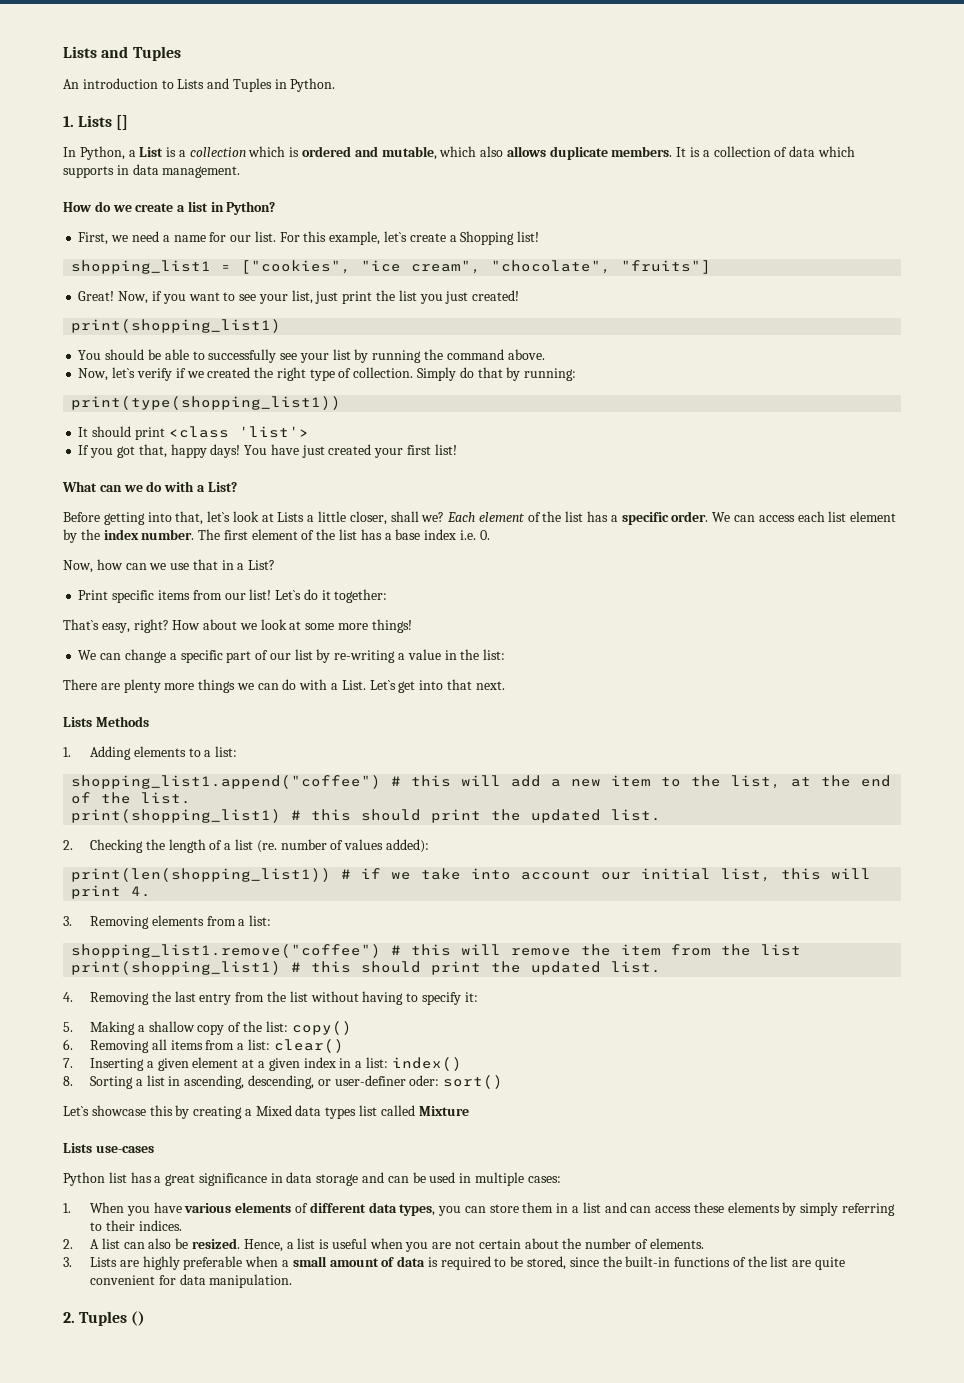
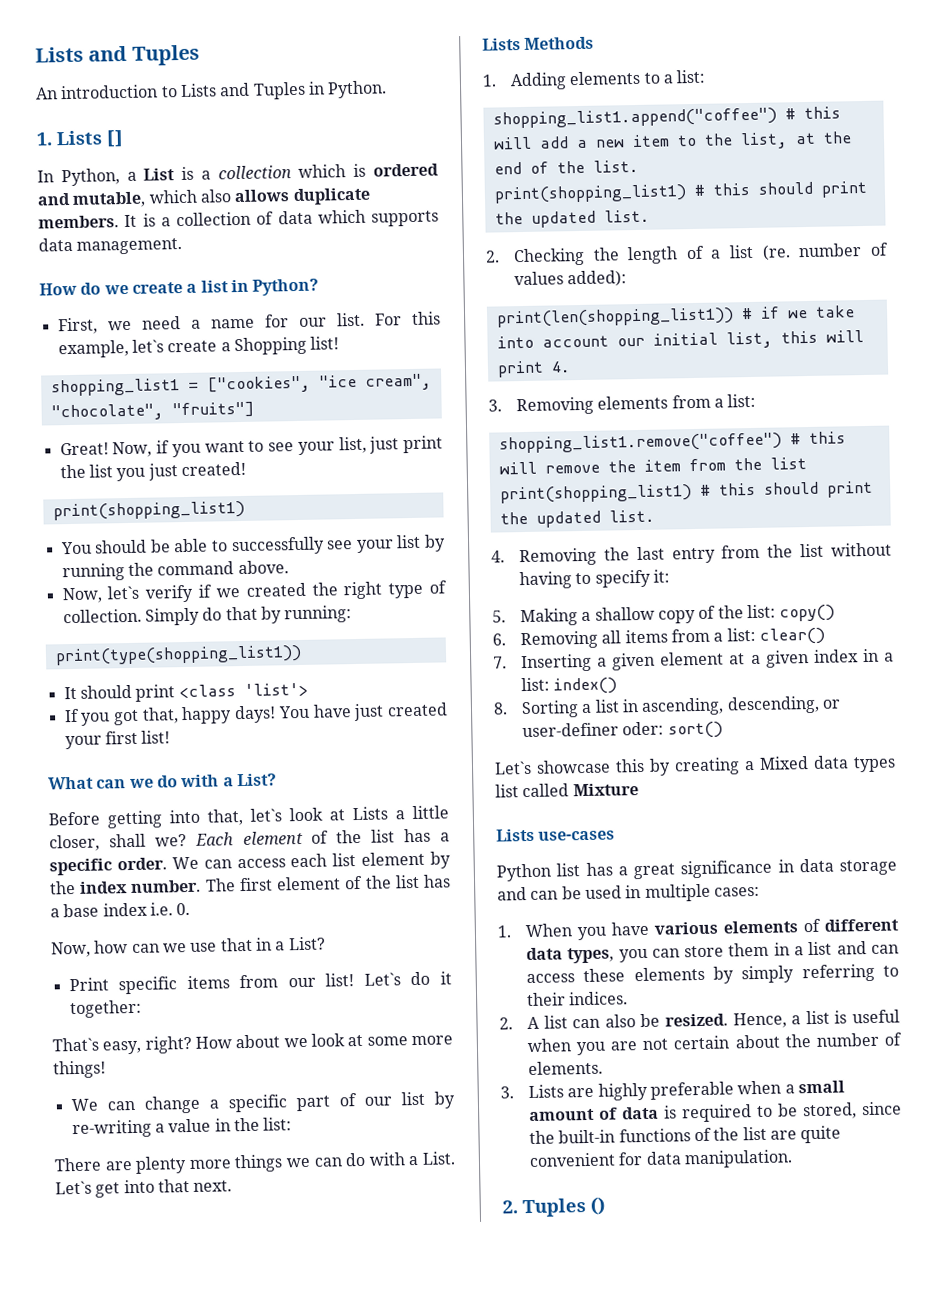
[116,165,129,175] in -> (439, 218) none

